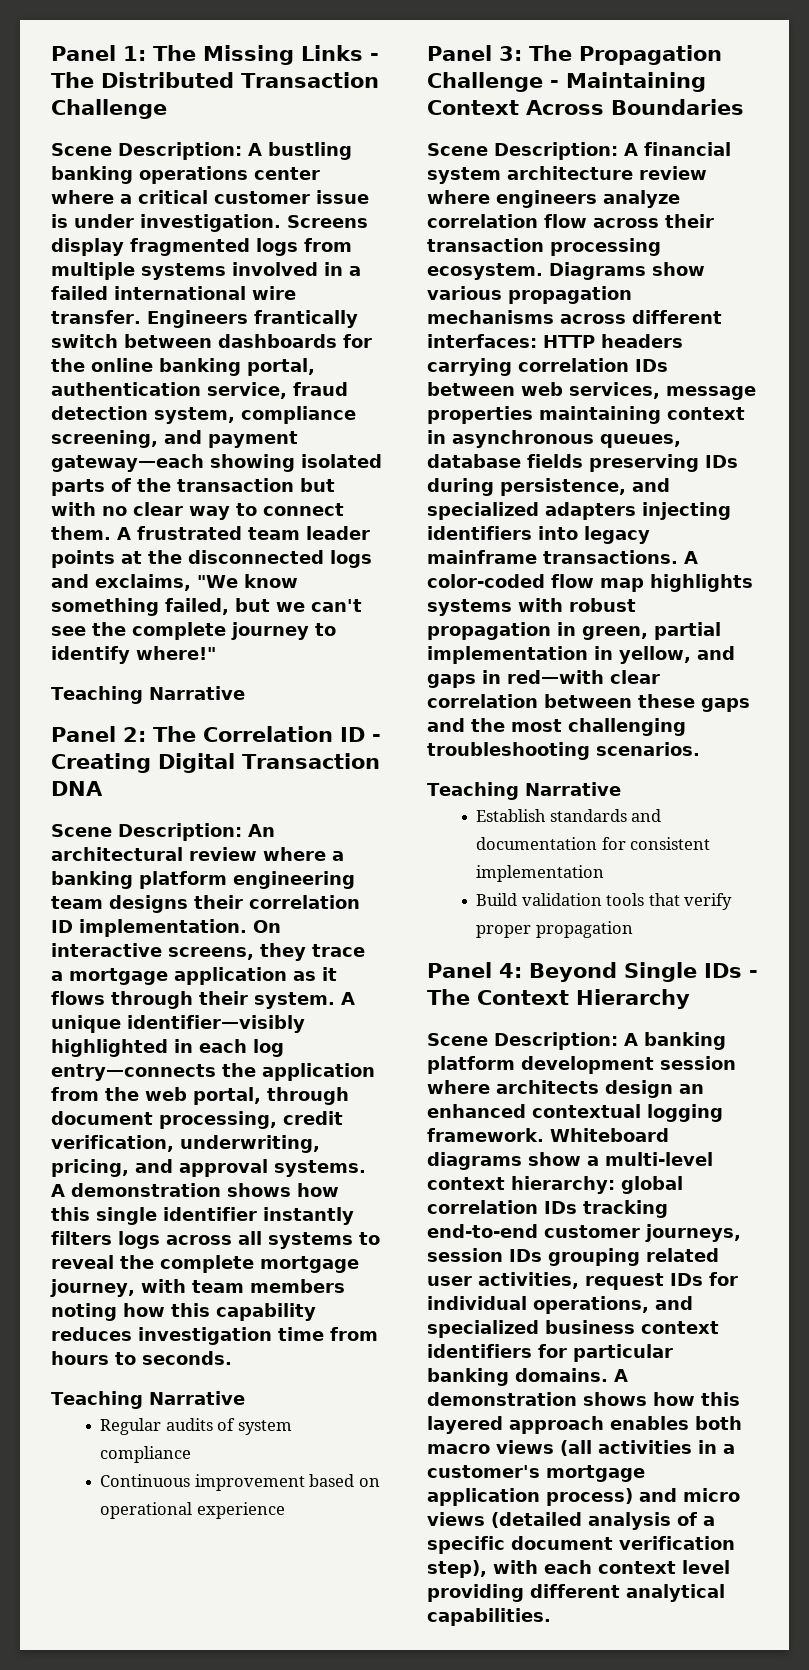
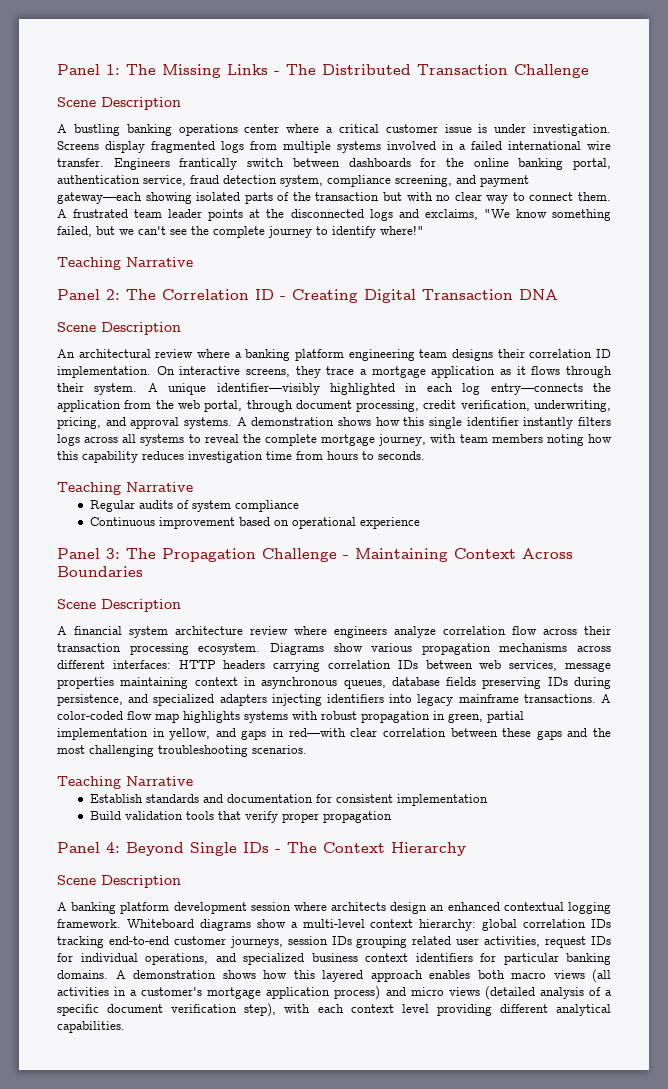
[118,142,242,160] Description: -> [101,97,181,110] Description //
[118,823,242,841] Description: -> [101,322,181,335] Description //
[494,142,618,160] Description: -> [101,599,181,612] Description //
[494,1032,618,1050] Description: -> [101,875,181,888] Description //

